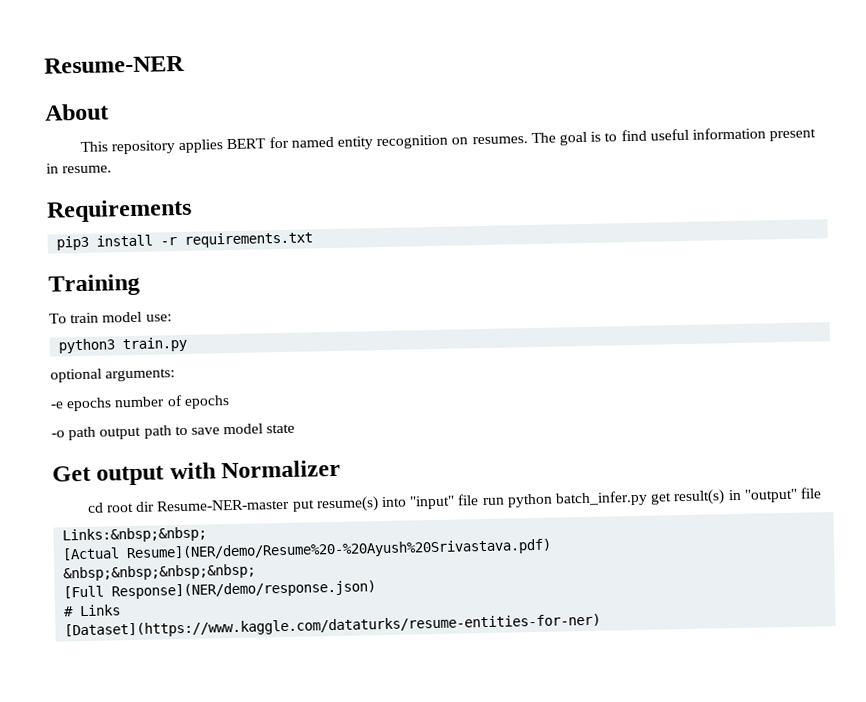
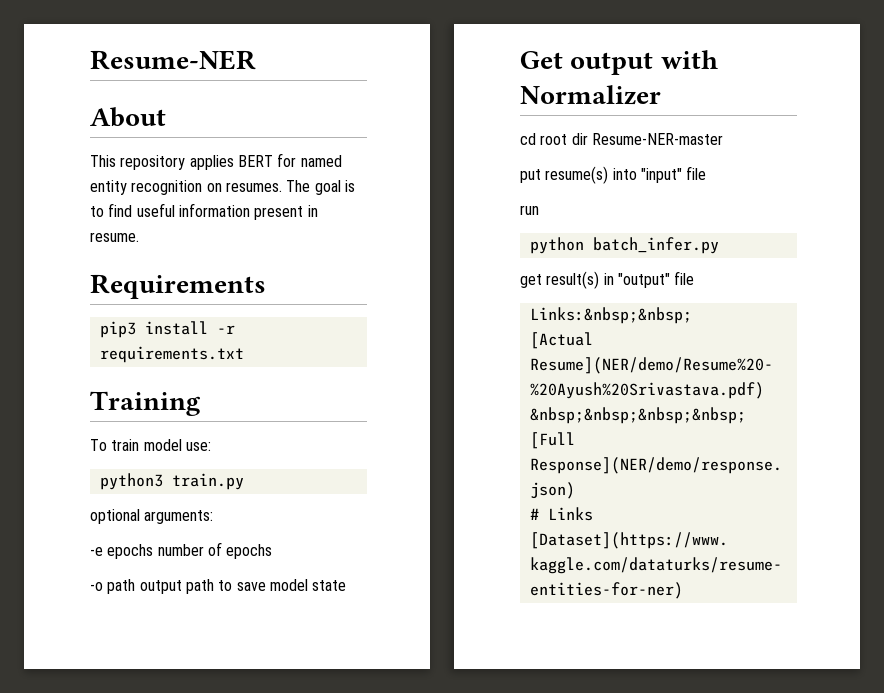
(291, 505) none -> (723, 139) //
(480, 500) none -> (707, 173) //
(505, 501) none -> (539, 210) //
(648, 498) none -> (719, 245) //

